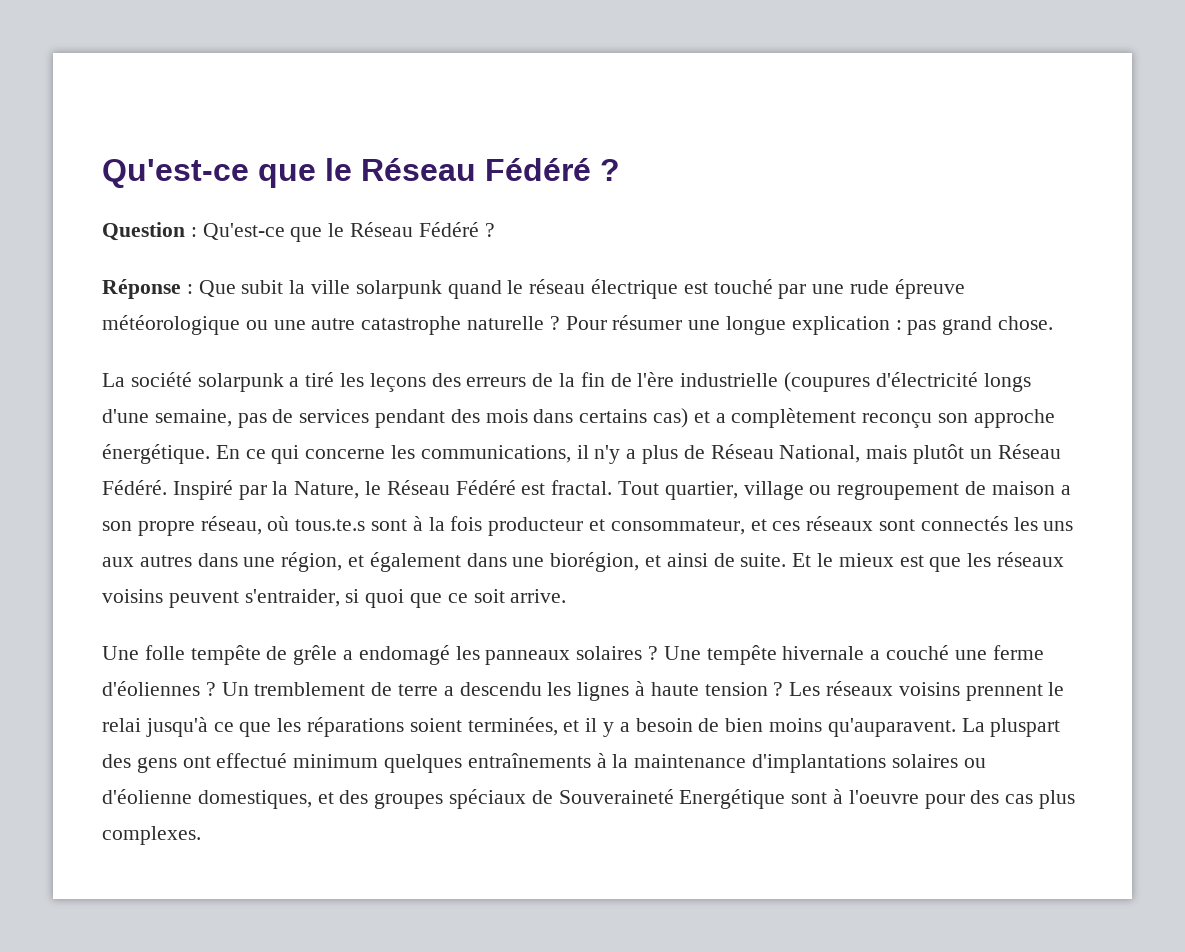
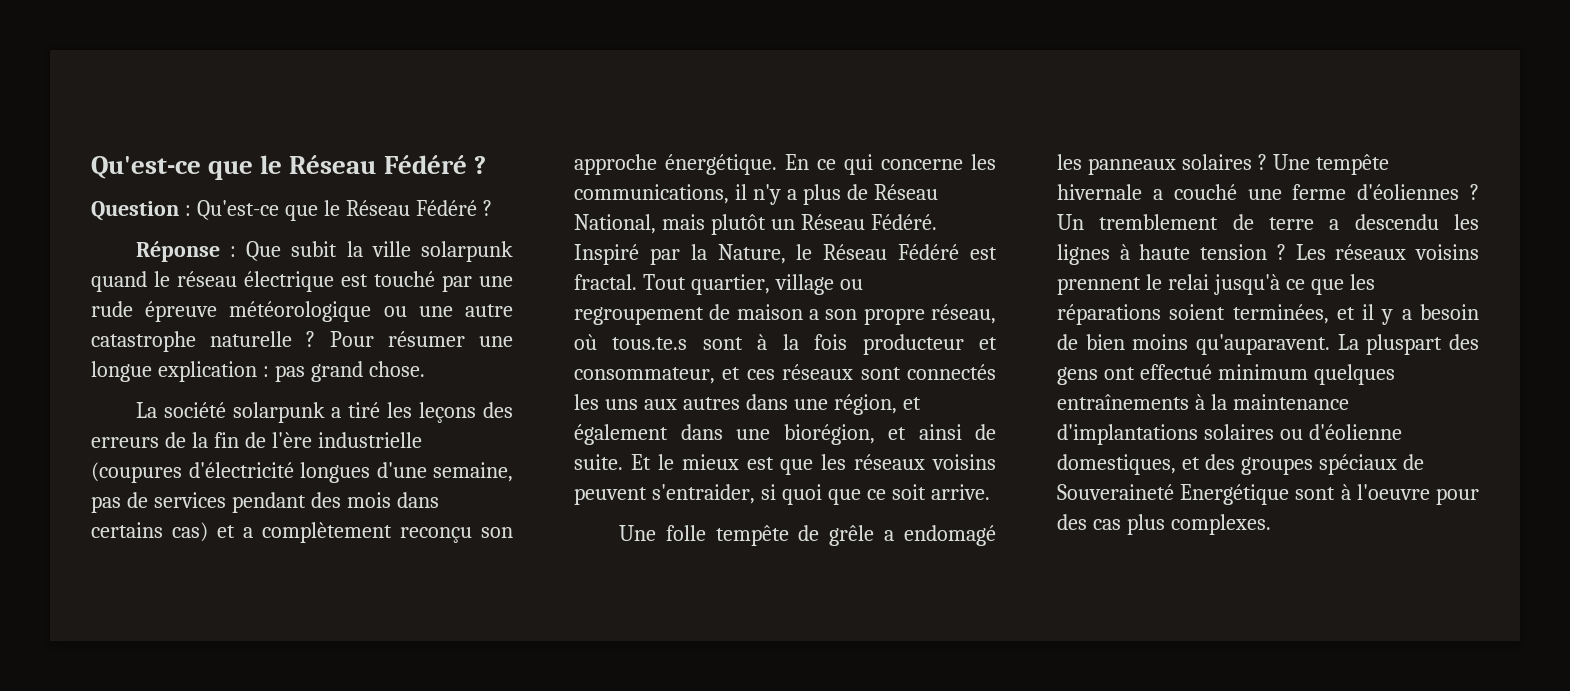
[983,373,1031,392] longs -> [300,462,370,483] longues

